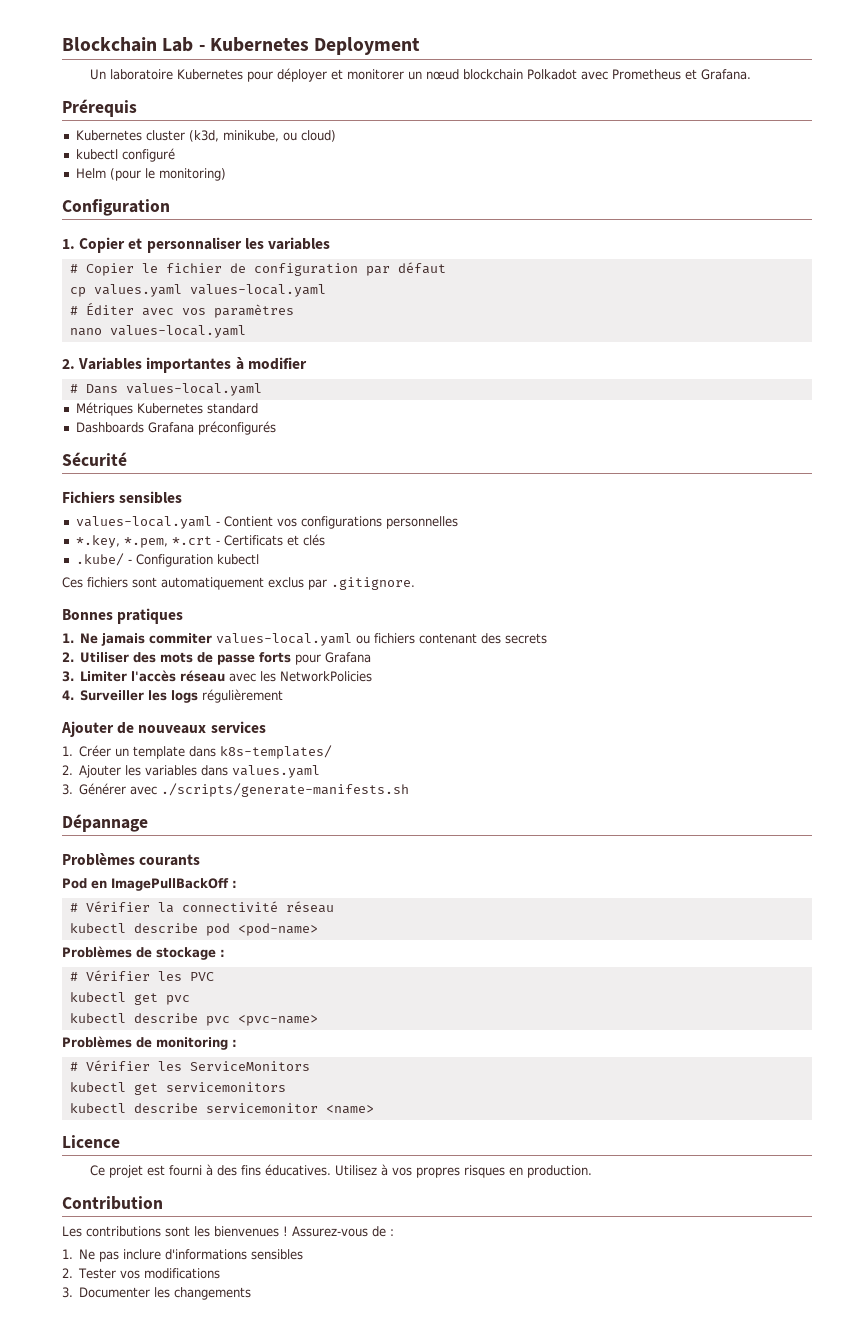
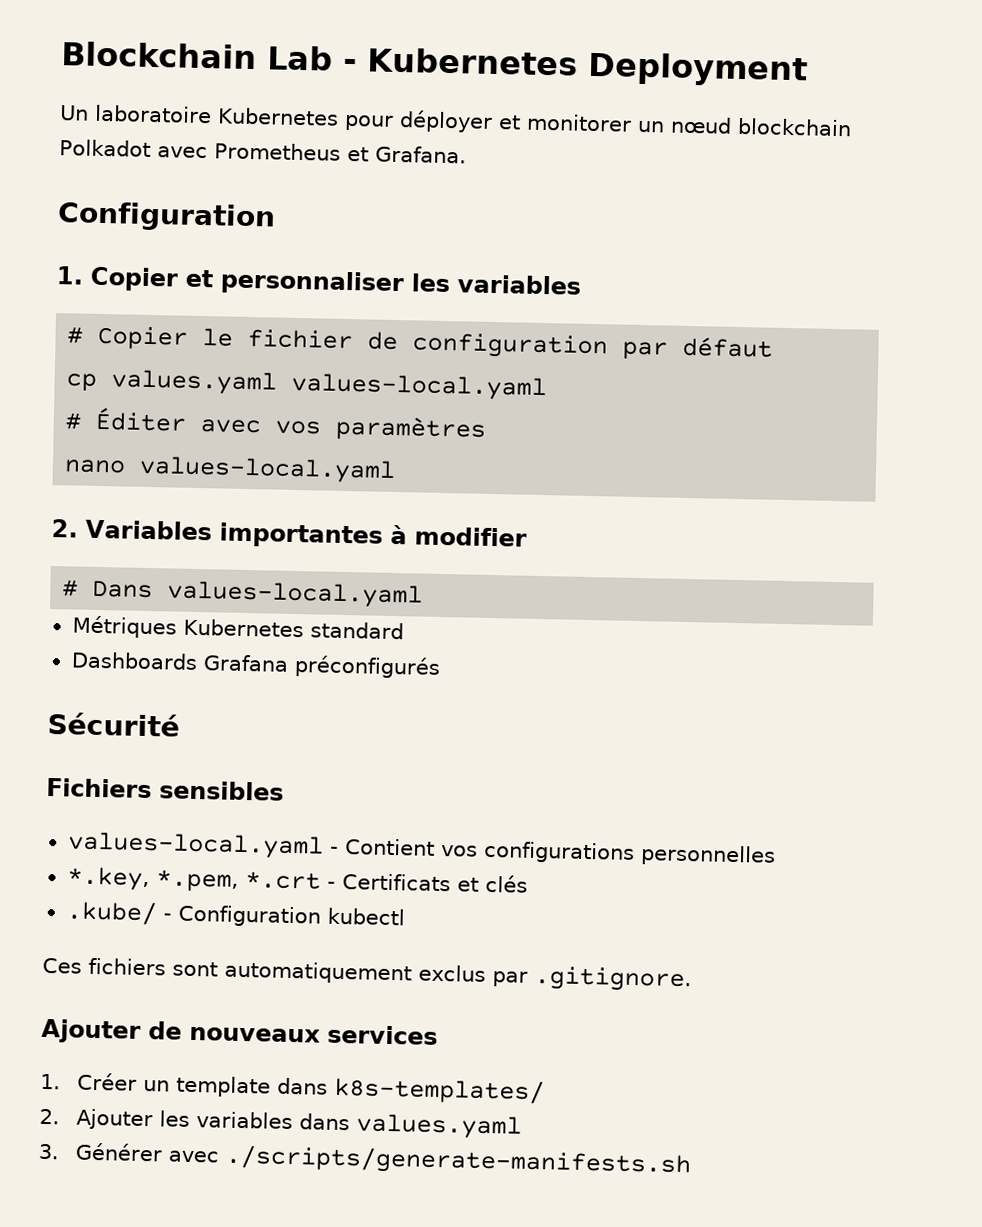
[62,99,137,117] [75,130,336,142] [75,148,175,162] [75,168,226,181] // Prérequis // Kubernetes cluster (k3d, minikube, ou cloud) // kubectl configuré // Helm (pour le monitoring) -> (467, 154) none
[62,608,184,624] [62,633,548,646] [62,652,372,665] [62,670,373,682] [62,689,284,703] // Bonnes pratiques // 1. Ne jamais commiter values-local.yaml ou fichiers contenant des secrets // 2. Utiliser des mots de passe forts pour Grafana // 3. Limiter l'accès réseau avec les NetworkPolicies // 4. Surveiller les logs régulièrement -> (692, 979) none
[62,814,148,832] [62,853,201,866] [62,878,237,891] [69,901,334,913] [69,923,318,936] [62,946,225,960] [69,970,214,981] [69,992,190,1005] [69,1013,318,1026] [62,1036,237,1050] [69,1060,310,1071] [69,1082,286,1095] [69,1103,374,1114] [62,1135,120,1148] [89,1164,592,1178] [62,1196,163,1210] [62,1226,394,1237] [62,1249,304,1262] [62,1268,221,1279] [62,1287,252,1300] // Dépannage // Problèmes courants // Pod en ImagePullBackOff : // # Vérifier la connectivité réseau // kubectl describe pod <pod-name> // Problèmes de stockage : // # Vérifier les PVC // kubectl get pvc // kubectl describe pvc <pvc-name> // Problèmes de monitoring : // # Vérifier les ServiceMonitors // kubectl get servicemonitors // kubectl describe servicemonitor <name> // Licence // Ce projet est fourni à des fins éducatives. Utilisez à vos propres risques en production. // Contribution // Les contributions sont les bienvenues ! Assurez-vous de : // 1. Ne pas inclure d'informations sensibles // 2. Tester vos modifications // 3. Documenter les changements -> (693, 1161) none

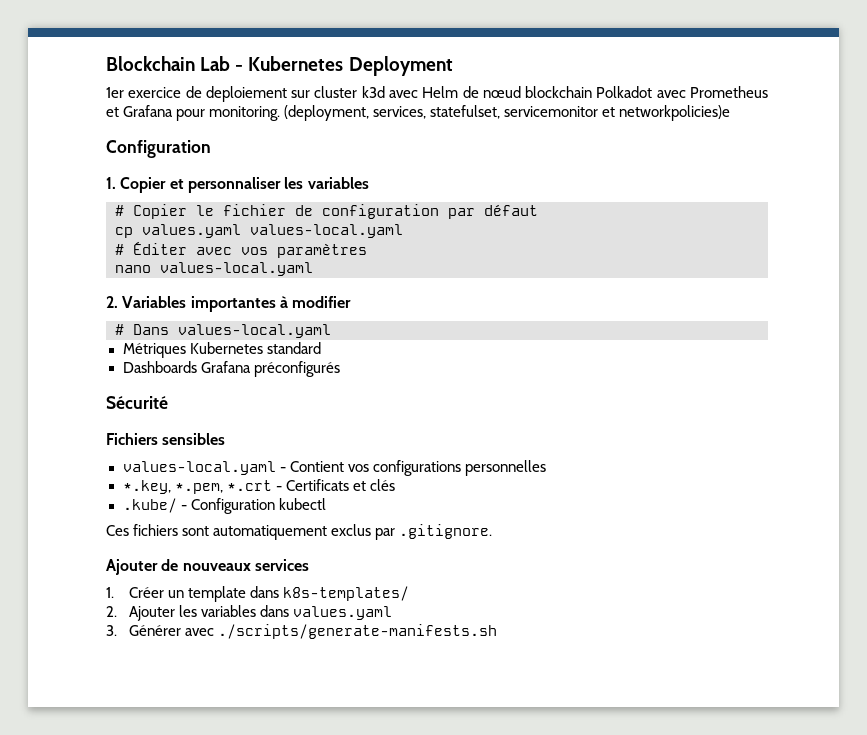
[59,104,665,133] Un laboratoire Kubernetes pour déployer et monitorer un -> [106,86,479,102] 1er exercice de deploiement sur cluster k3d avec Helm de
[374,145,467,164] Grafana. -> [123,105,731,121] Grafana pour monitoring. (deployment, services, statefulset, servicemonitor et networkpolicies)e

